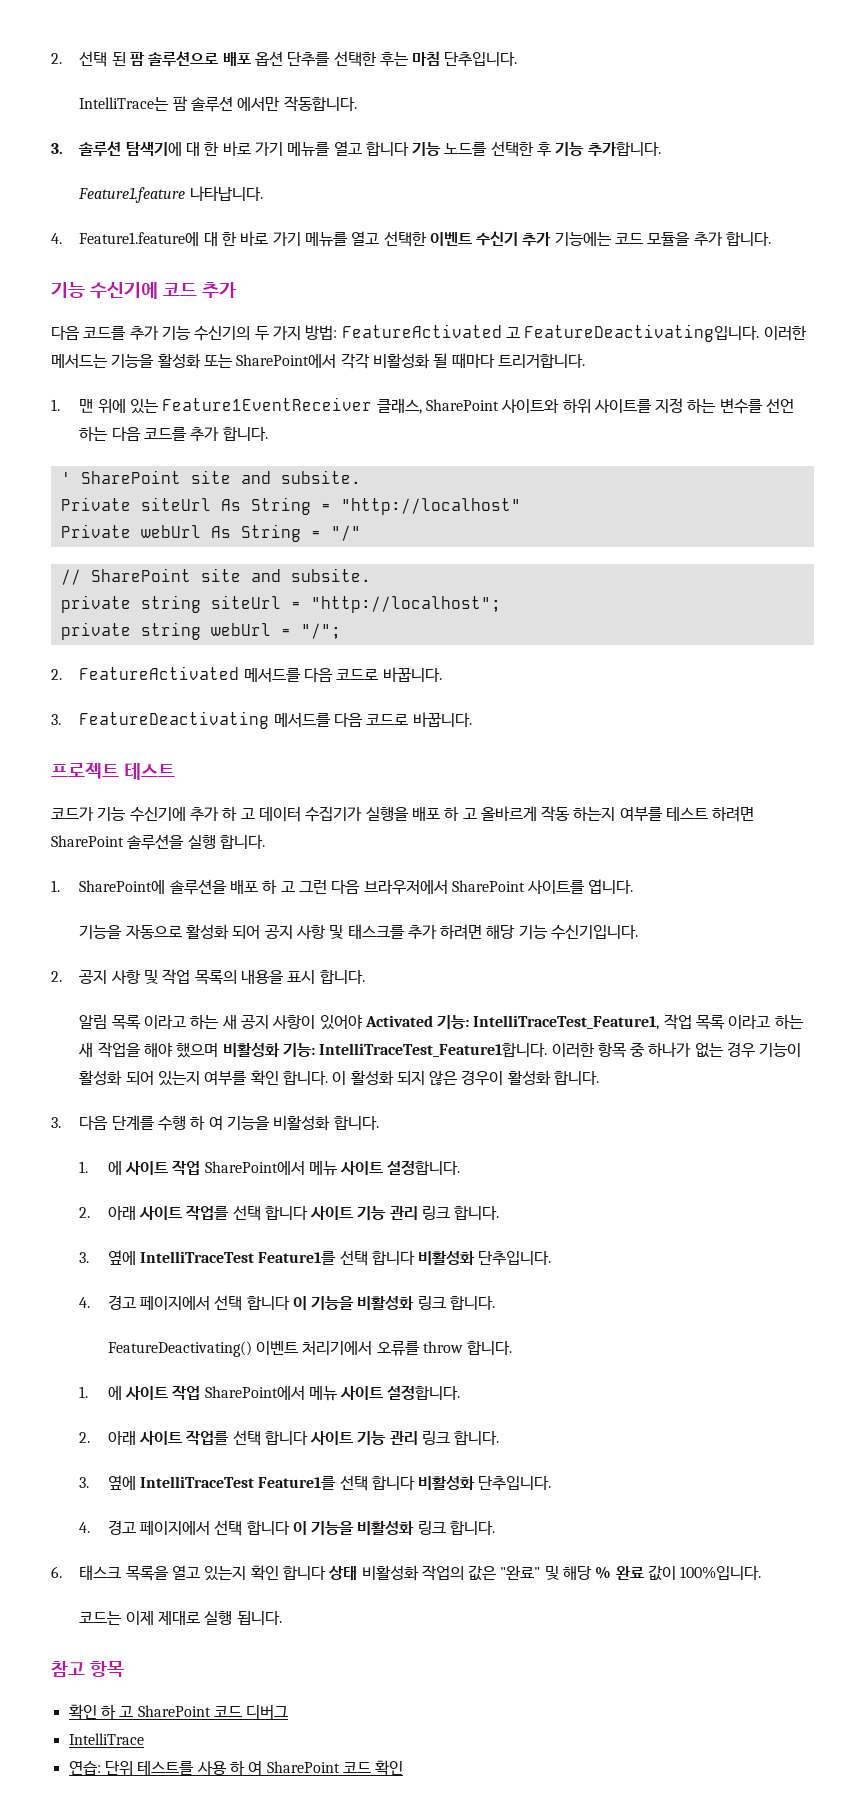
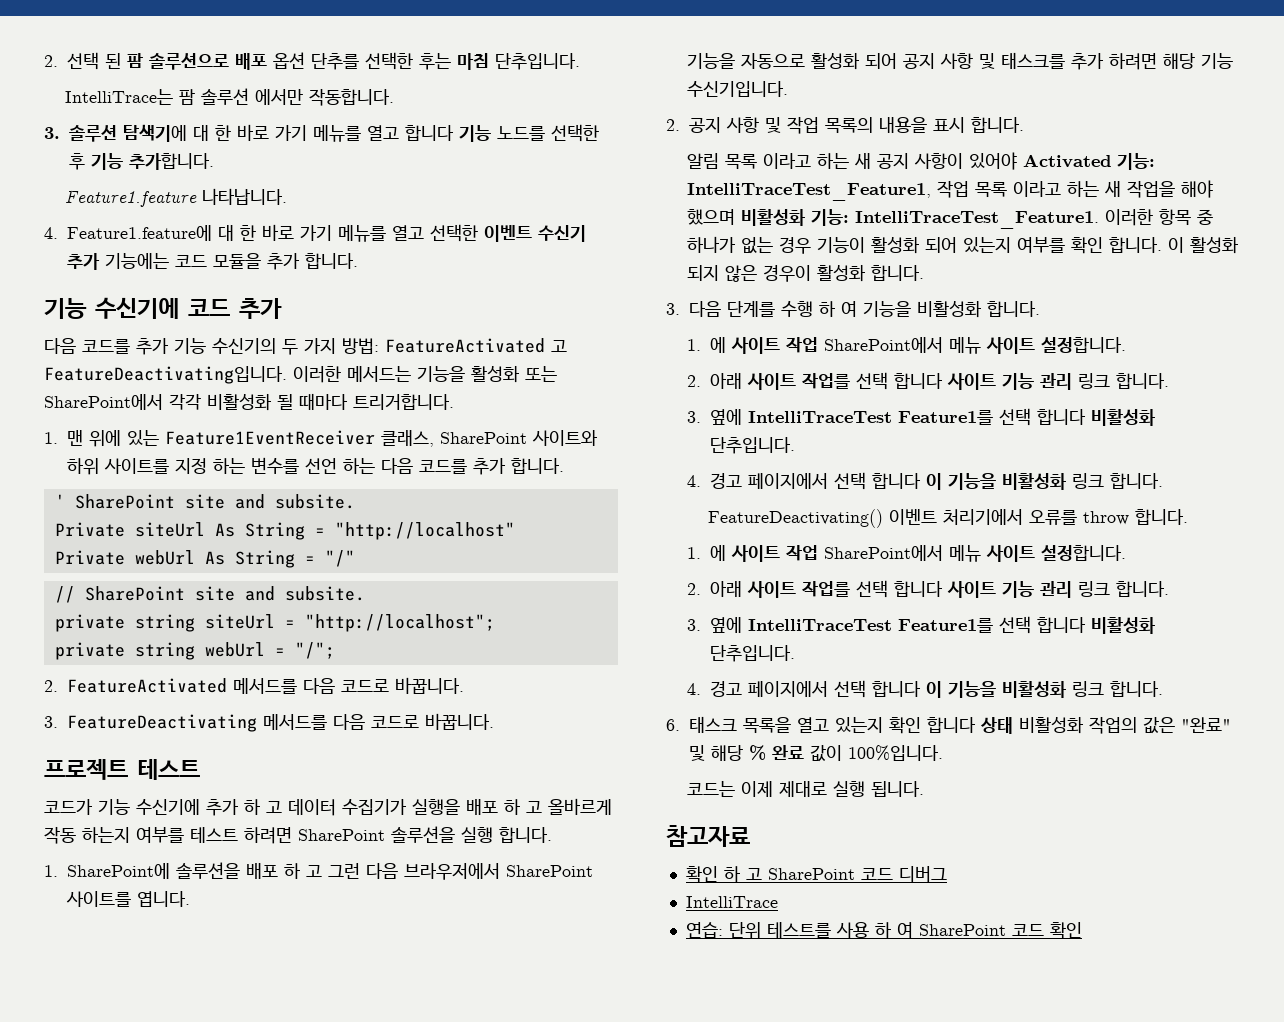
[319,1043,548,1057] IntelliTraceTest_Feature1합니다. -> [855,211,1100,229] IntelliTraceTest_Feature1.
[51,1661,124,1677] 참고 항목 -> [666,825,750,847] 참고자료

